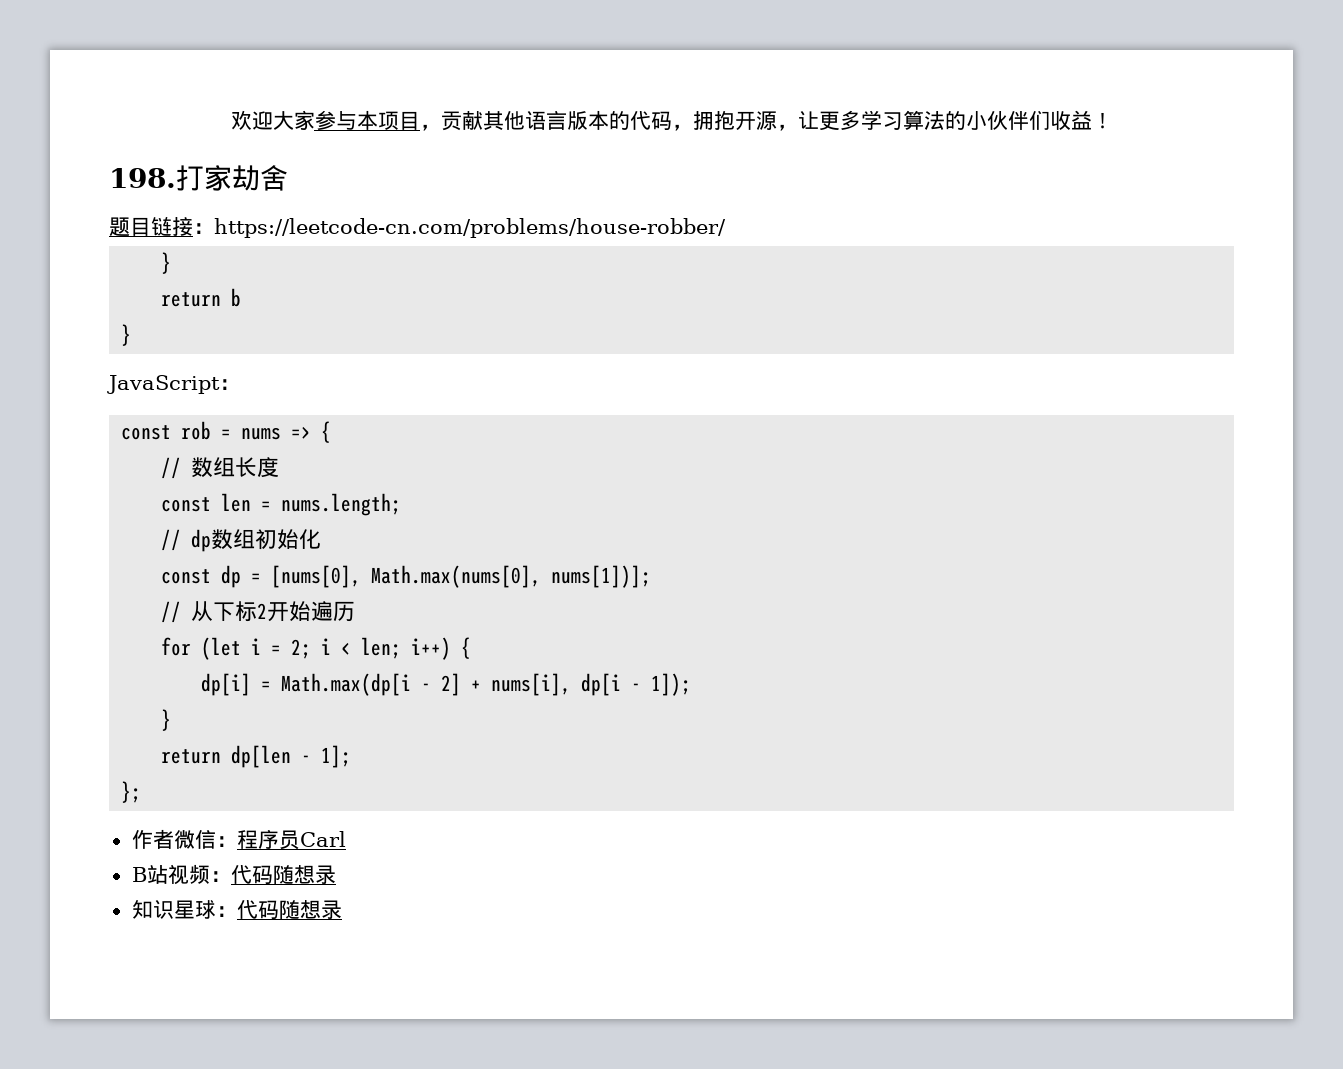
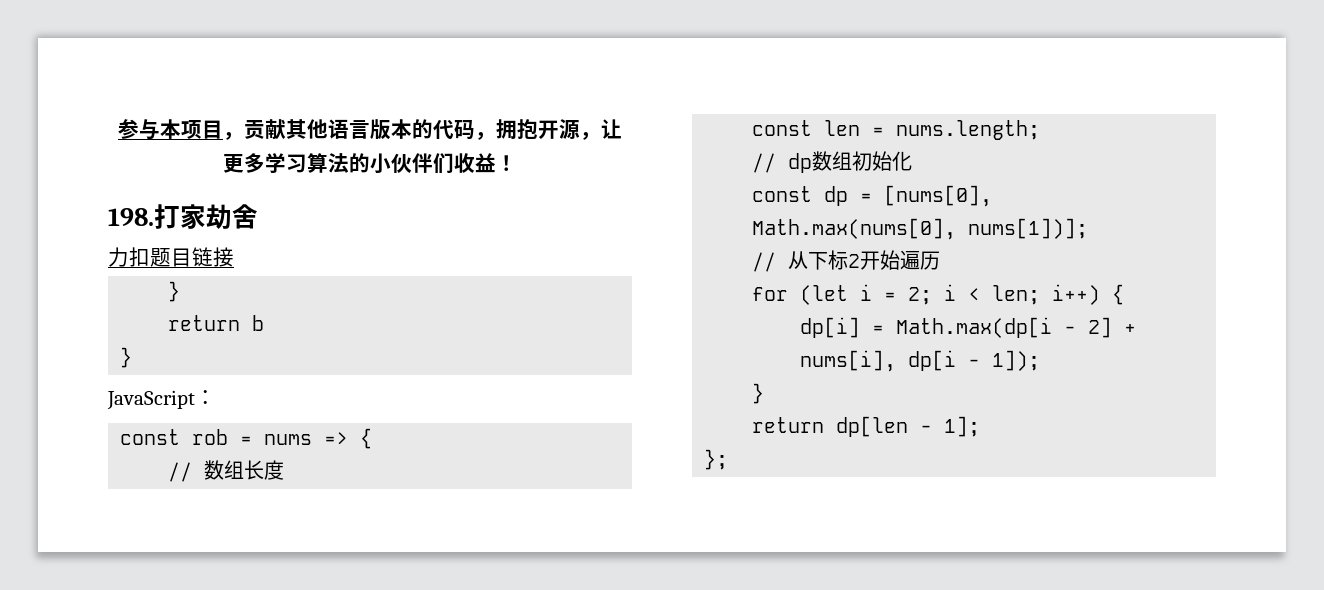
[230,110,315,130] 欢迎大家 -> (118, 129) none
(288, 178) none -> [108,247,150,267] 力扣
[193,218,726,238] ：https://leetcode-cn.com/problems/house-robber/ -> (234, 257) none
[131,829,346,850] [131,864,336,885] [131,900,342,919] // 作者微信：程序员Carl // B站视频：代码随想录 // 知识星球：代码随想录 -> (729, 459) none

